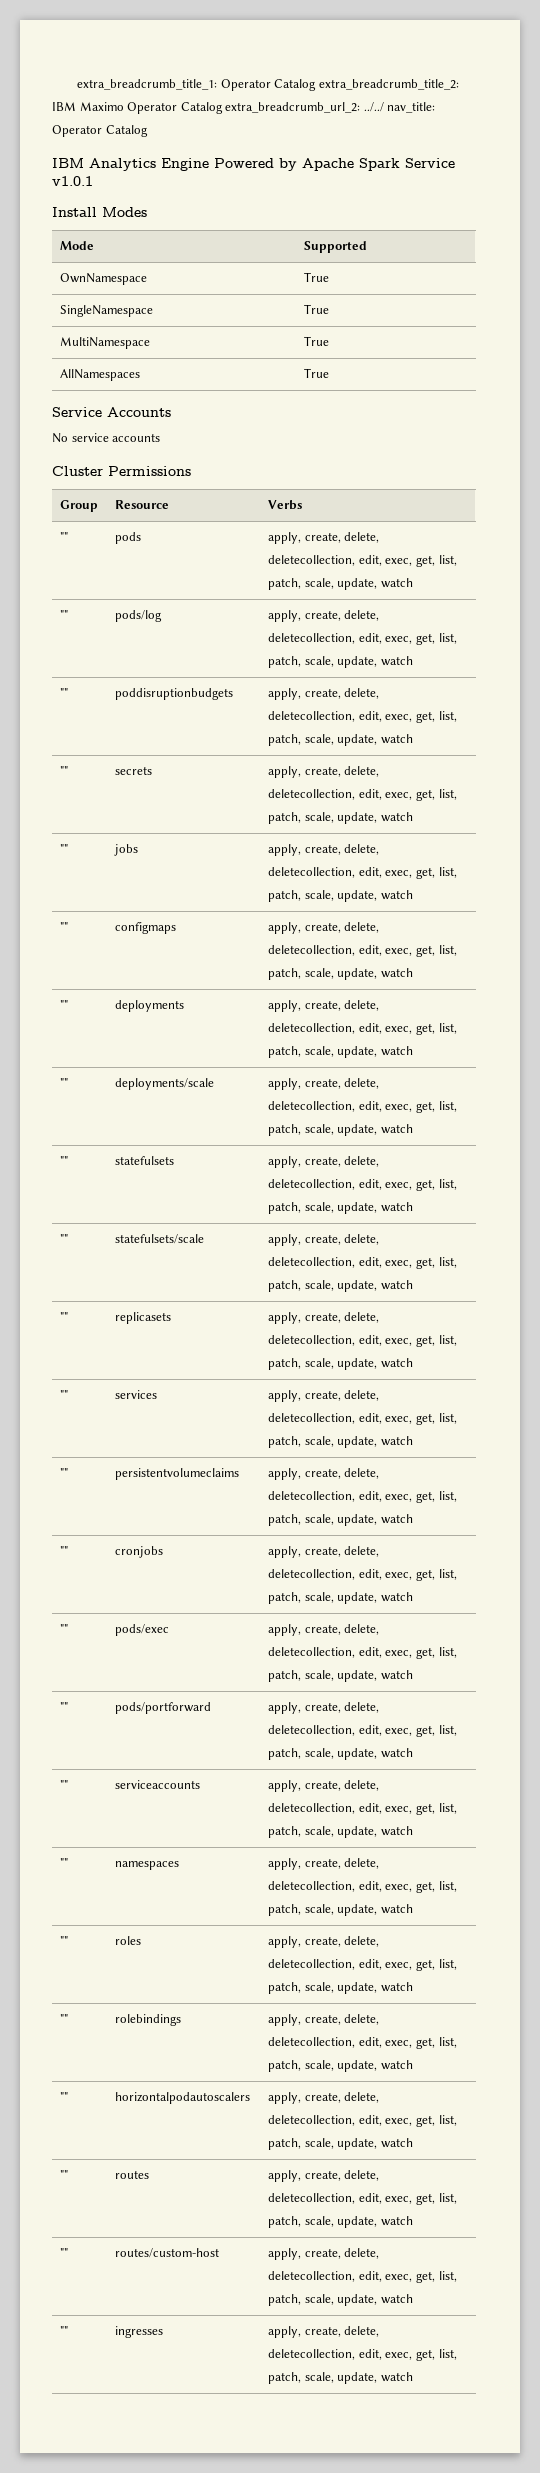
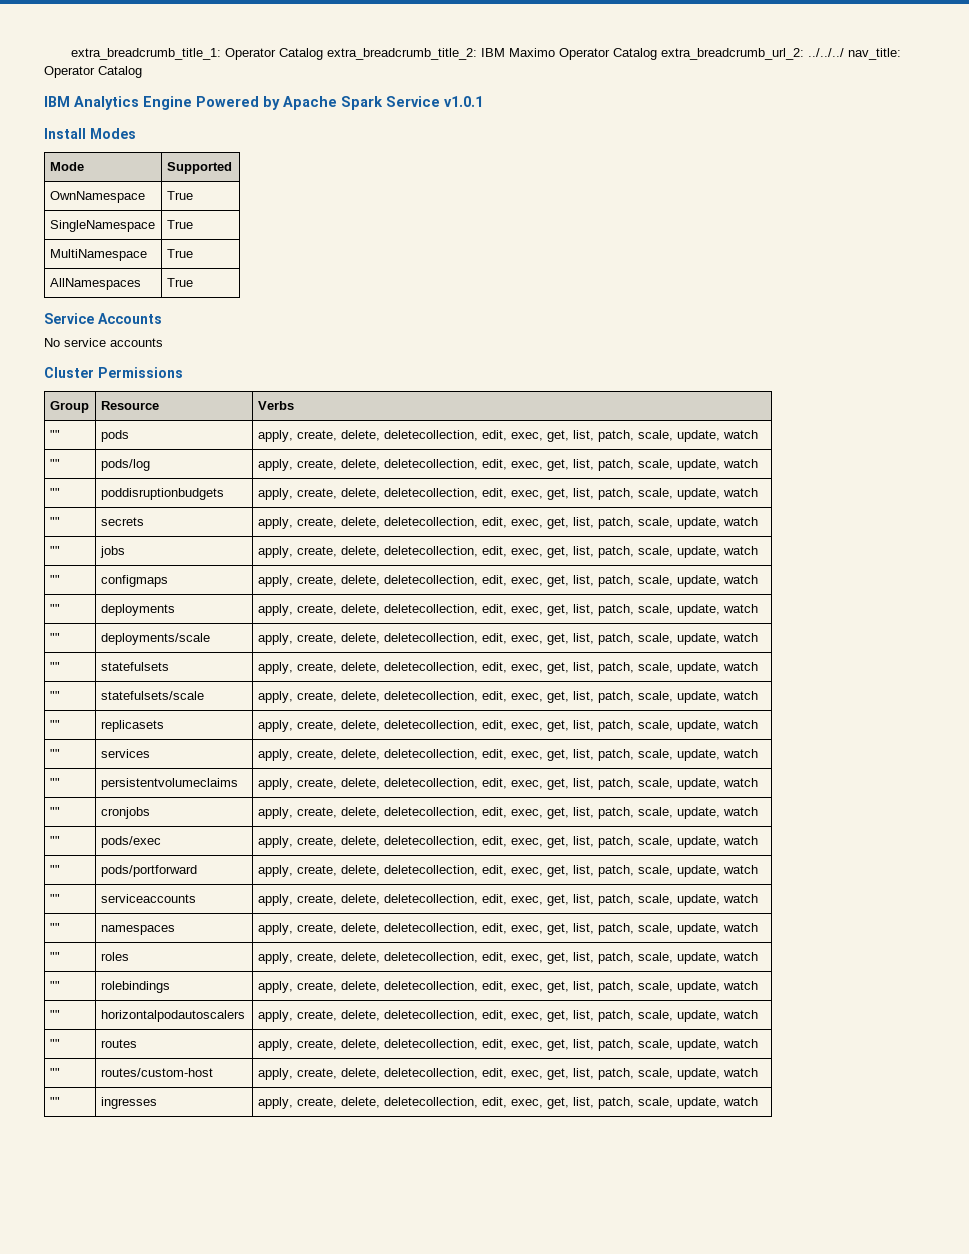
[363,102,384,112] ../../ -> [808,48,845,57] ../../../

